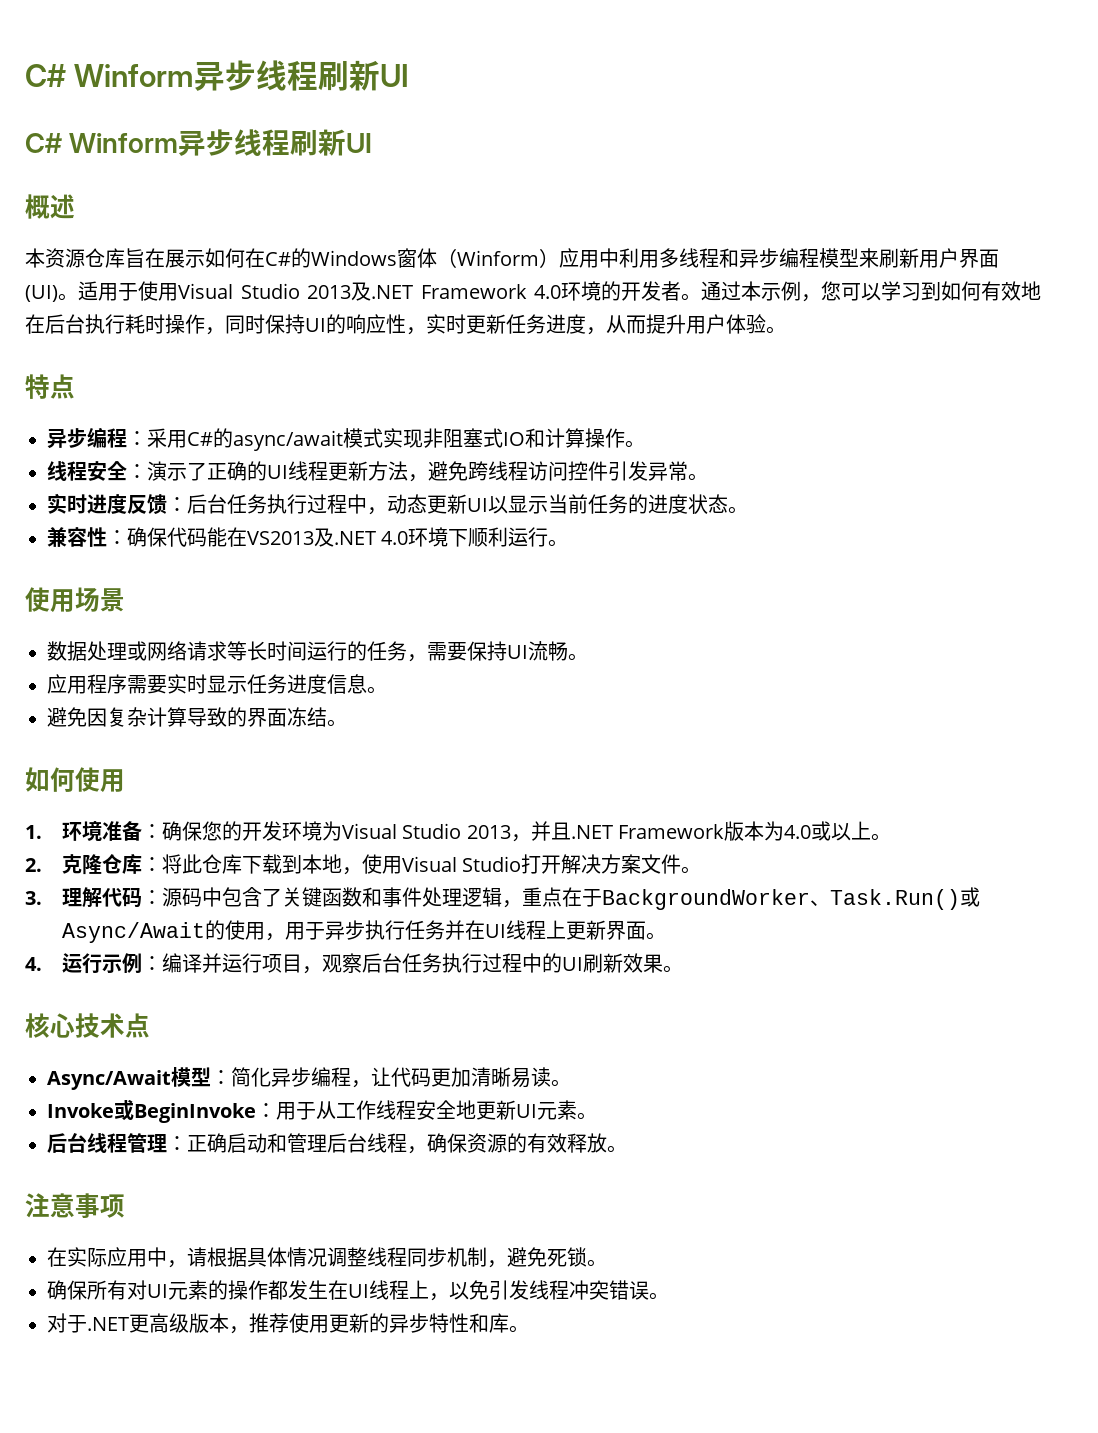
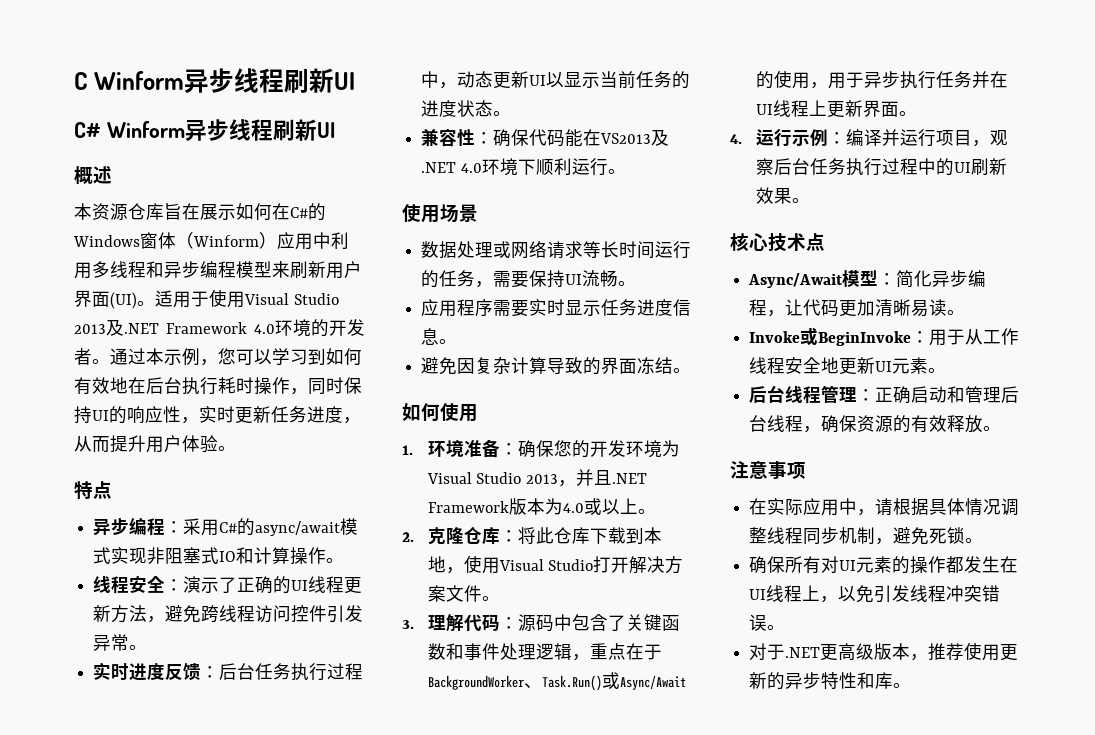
[25,64,66,87] C# -> [74,72,87,90] C

